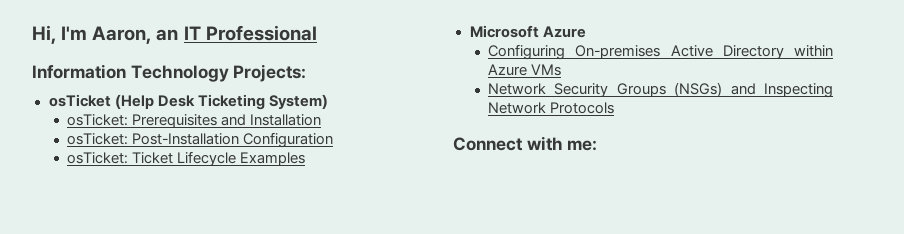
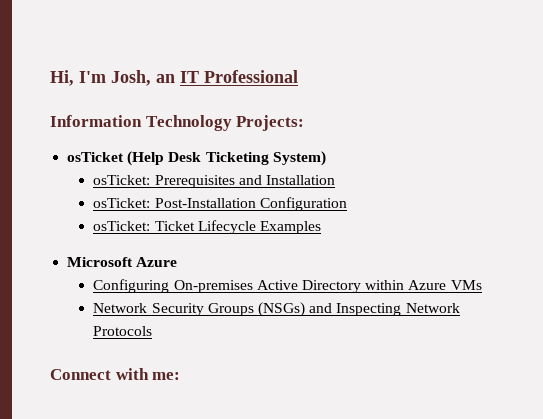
[92,26,152,44] Aaron, -> [111,70,151,86] Josh,

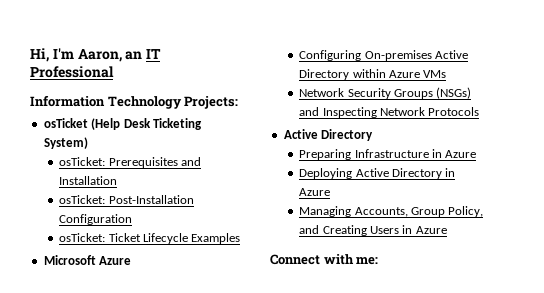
[111,70,151,86] Josh, -> [77,49,122,62] Aaron,
(153, 331) none -> [283,129,374,141] [299,149,477,160] [299,168,456,179] [299,188,331,196] [299,206,484,217] [299,225,447,236] // Active Directory // Preparing Infrastructure in Azure // Deploying Active Directory in Azure // Managing Accounts, Group Policy, and Creating Users in Azure

